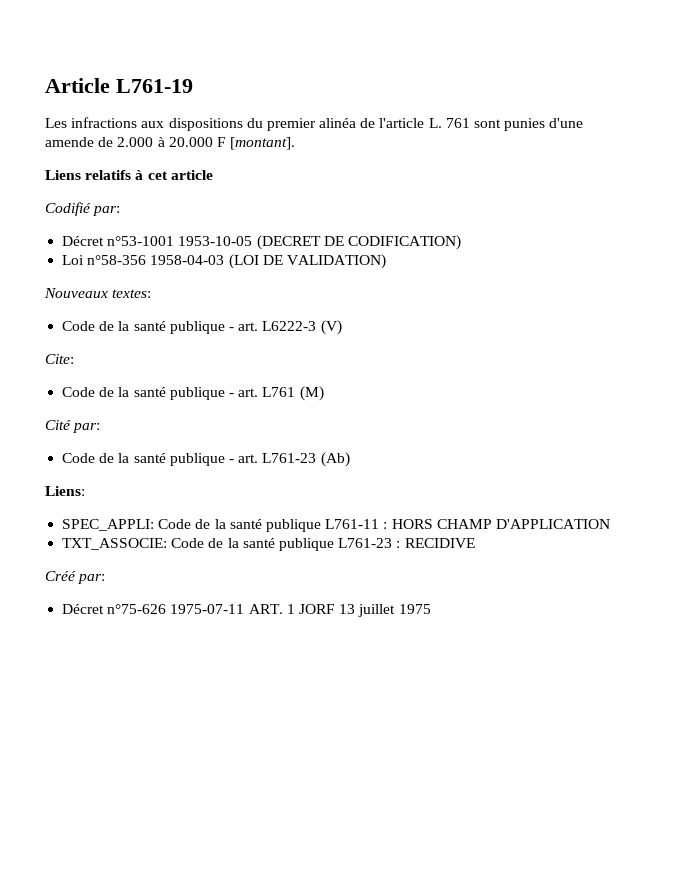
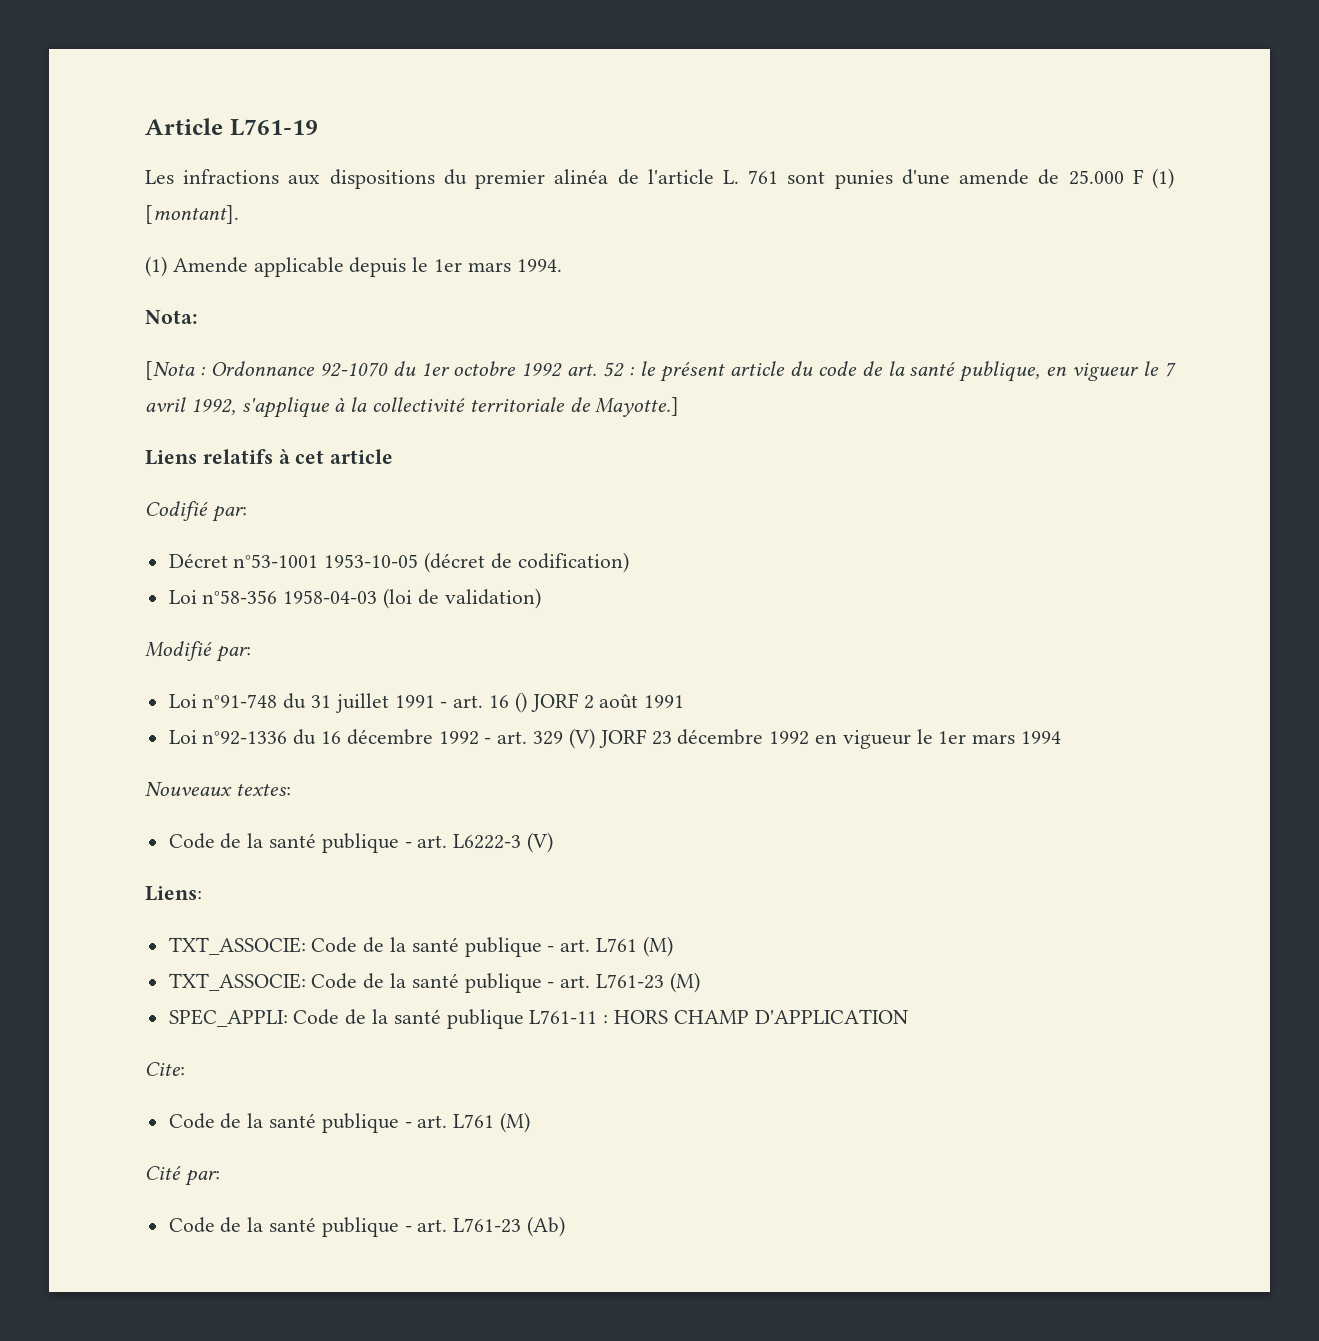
[117,137,296,150] 2.000 à 20.000 F [montant]. -> [1068,168,1174,189] [145,205,239,224] [145,256,562,277] [145,310,198,324] [145,361,1176,382] [145,397,680,418] 25.000 F (1) [montant]. // (1) Amende applicable depuis le 1er mars 1994. // Nota: // [Nota : Ordonnance 92-1070 du 1er octobre 1992 art. 52 : le présent article du code de la santé publique, en vigueur le 7 avril 1992, s'applique à la collectivité territoriale de Mayotte.]
[256,235,461,250] (DECRET DE CODIFICATION) -> [424,552,629,573] (décret de codification)
[228,254,386,269] (LOI DE VALIDATION) -> [383,588,541,609] [145,641,251,662] [168,692,685,713] [168,728,1061,749] (loi de validation) // Modifié par: // Loi n°91-748 du 31 juillet 1991 - art. 16 () JORF 2 août 1991 // Loi n°92-1336 du 16 décembre 1992 - art. 329 (V) JORF 23 décembre 1992 en vigueur le 1er mars 1994
(342, 327) none -> [145,886,202,901] [168,936,673,957] [168,972,700,993] [168,1009,908,1029] // Liens: // TXT_ASSOCIE: Code de la santé publique - art. L761 (M) // TXT_ASSOCIE: Code de la santé publique - art. L761-23 (M) // SPEC_APPLI: Code de la santé publique L761-11 : HORS CHAMP D'APPLICATION
[45,486,85,496] [62,519,610,532] [62,538,475,551] [45,571,106,584] [62,604,431,617] // Liens: // SPEC_APPLI: Code de la santé publique L761-11 : HORS CHAMP D'APPLICATION // TXT_ASSOCIE: Code de la santé publique L761-23 : RECIDIVE // Créé par: // Décret n°75-626 1975-07-11 ART. 1 JORF 13 juillet 1975 -> (566, 1226) none

